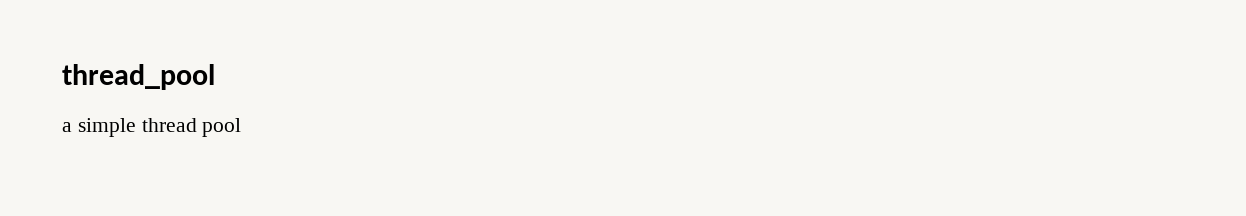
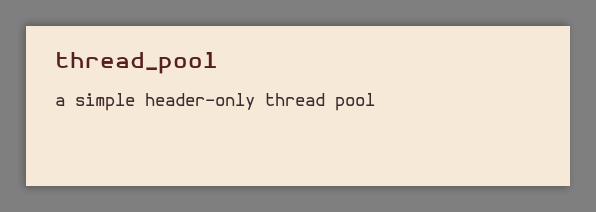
(136, 127) none -> [145,93,255,110] header-only

